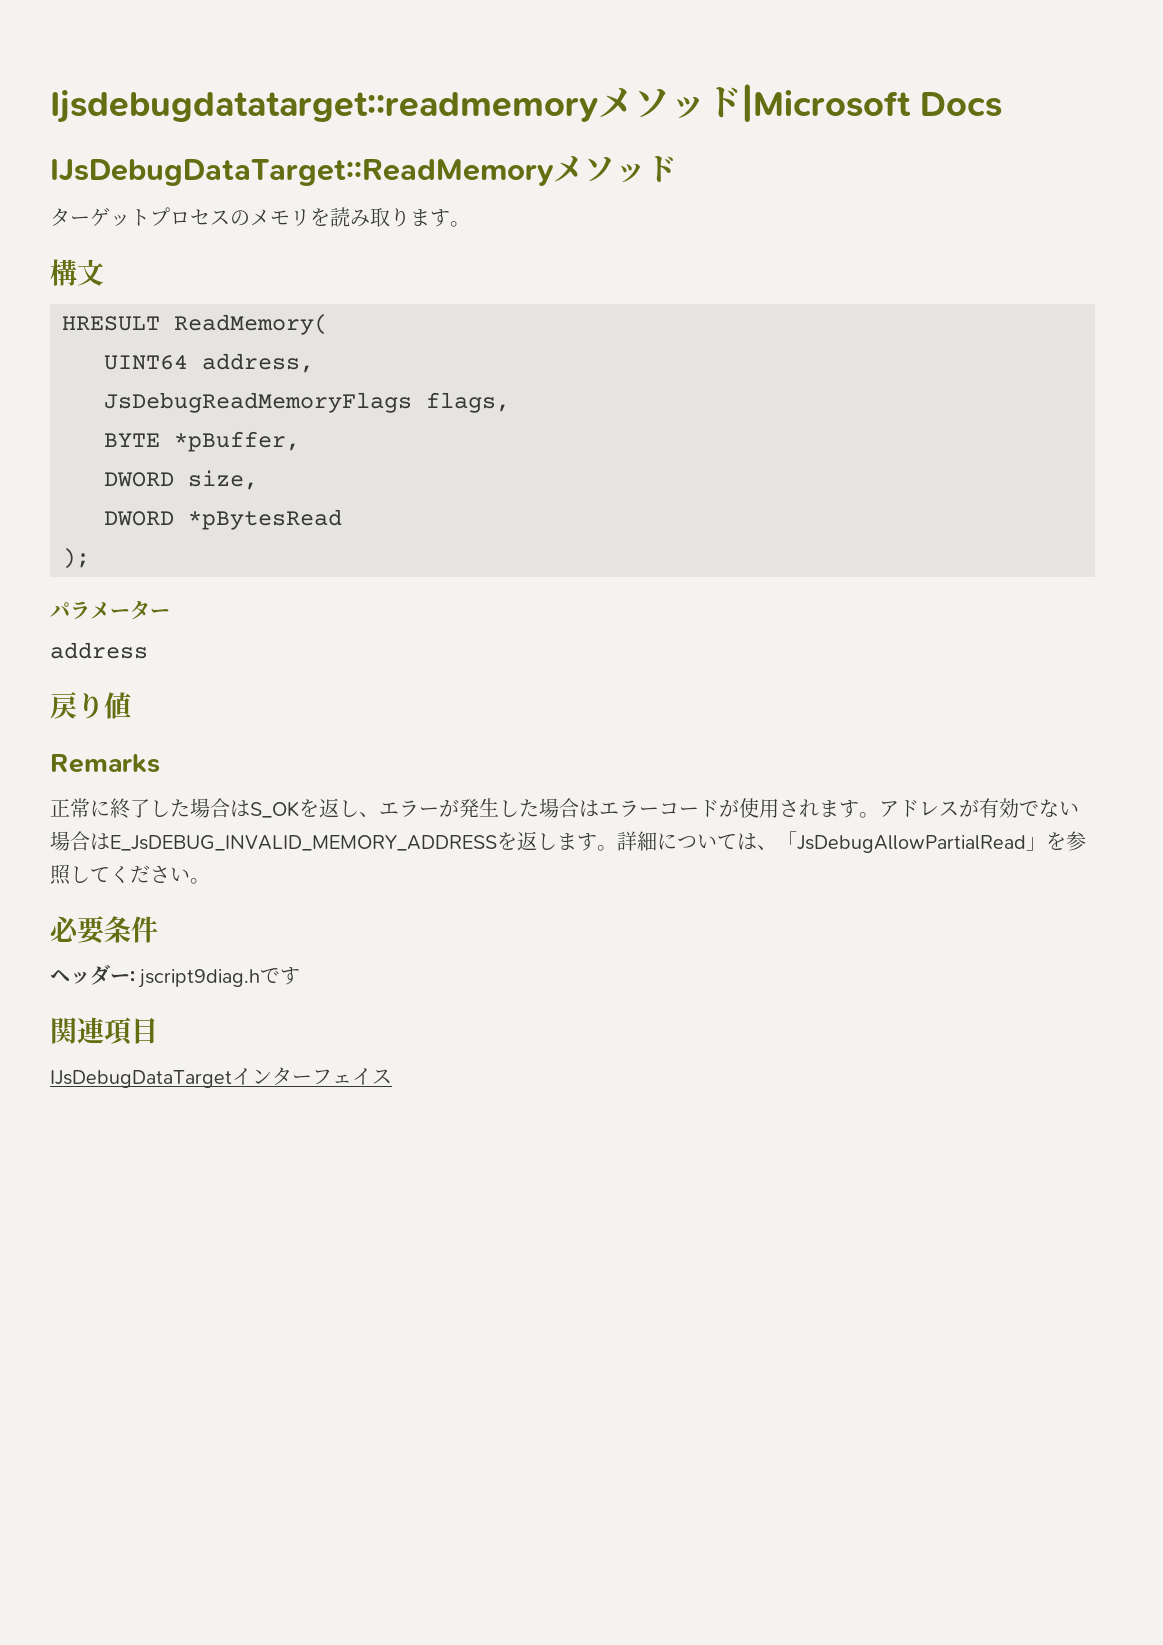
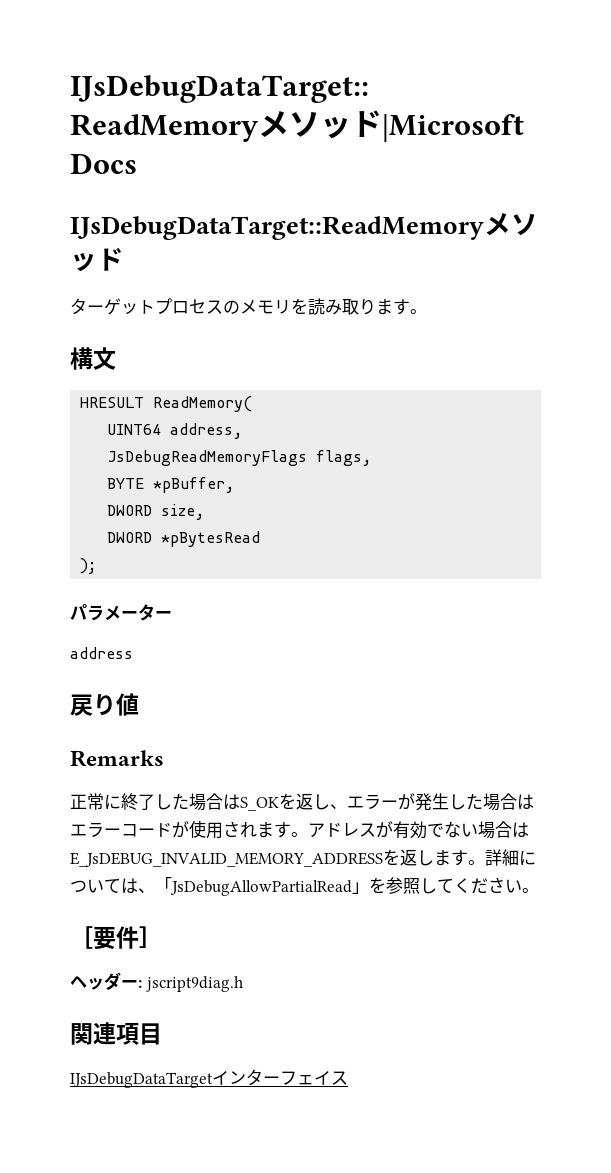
[50,90,598,123] Ijsdebugdatatarget::readmemory -> [70,75,369,103] [70,114,259,142] IJsDebugDataTarget:: ReadMemory
[50,916,131,944] 必要条 -> [70,926,116,950] ［要
(158, 929) none -> [139,926,162,948] ］
[260,967,301,985] です -> (243, 984) none

